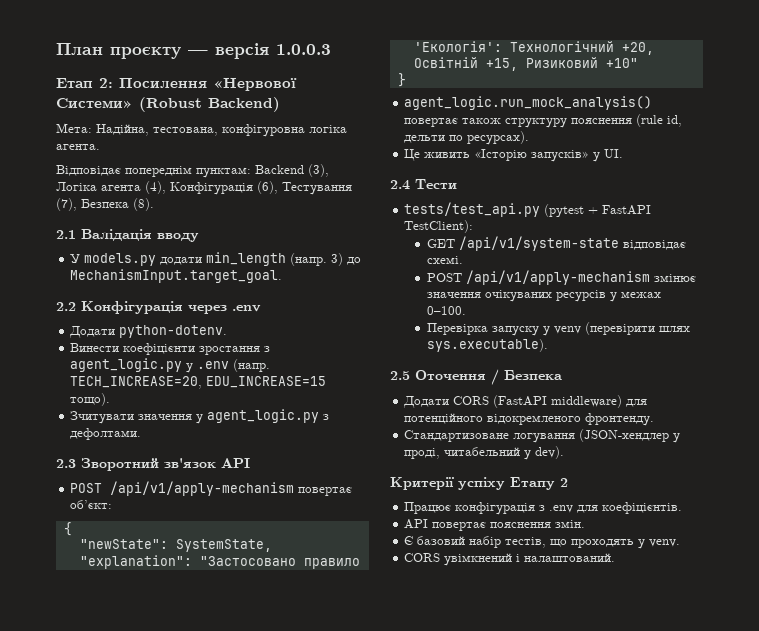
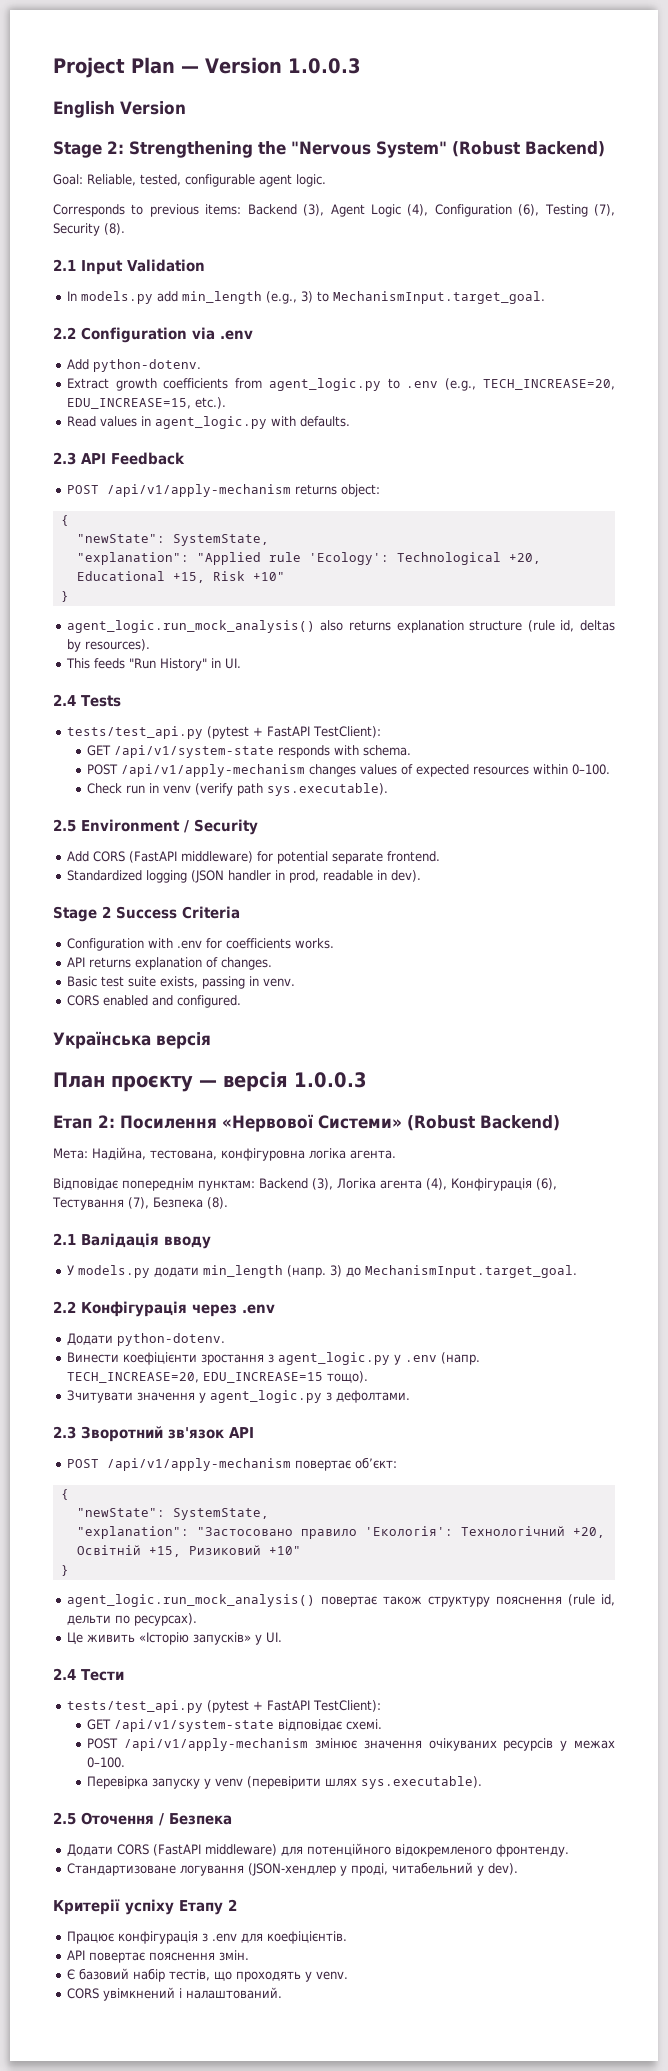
(56, 49) none -> [53,57,361,78] [53,101,186,118] [53,141,605,158] [53,174,326,187] [53,204,615,217] [53,223,125,236] [53,259,205,275] [66,291,545,304] [53,327,253,343] [66,359,201,372] [66,378,615,391] [66,397,226,409] [66,416,350,429] [53,452,185,465] [66,484,380,497] [60,515,69,526] [76,534,269,546] [76,552,541,565] [76,571,285,583] [60,591,69,602] [66,620,615,633] [66,639,150,652] [65,658,241,671] [53,694,121,707] [66,726,381,739] [87,745,412,758] [87,764,611,777] [87,783,389,796] [53,819,258,835] [66,851,440,864] [66,870,421,883] [53,906,240,922] [66,938,334,951] [66,957,272,970] [66,976,295,989] [66,995,241,1008] [53,1031,211,1049] Project Plan — Version 1.0.0.3 // English Version // Stage 2: Strengthening the "Nervous System" (Robust Backend) // Goal: Reliable, tested, configurable agent logic. // Corresponds to previous items: Backend (3), Agent Logic (4), Configuration (6), Testing (7), Security (8). // 2.1 Input Validation // In models.py add min_length (e.g., 3) to MechanismInput.target_goal. // 2.2 Configuration via .env // Add python-dotenv. // Extract growth coefficients from agent_logic.py to .env (e.g., TECH_INCREASE=20, EDU_INCREASE=15, etc.). // Read values in agent_logic.py with defaults. // 2.3 API Feedback // POST /api/v1/apply-mechanism returns object: // { // "newState": SystemState, // "explanation": "Applied rule 'Ecology': Technological +20, Educational +15, Risk +10" // } // agent_logic.run_mock_analysis() also returns explanation structure (rule id, deltas by resources). // This feeds "Run History" in UI. // 2.4 Tests // tests/test_api.py (pytest + FastAPI TestClient): // GET /api/v1/system-state responds with schema. // POST /api/v1/apply-mechanism changes values of expected resources within 0–100. // Check run in venv (verify path sys.executable). // 2.5 Environment / Security // Add CORS (FastAPI middleware) for potential separate frontend. // Standardized logging (JSON handler in prod, readable in dev). // Stage 2 Success Criteria // Configuration with .env for coefficients works. // API returns explanation of changes. // Basic test suite exists, passing in venv. // CORS enabled and configured. // Українська версія //

